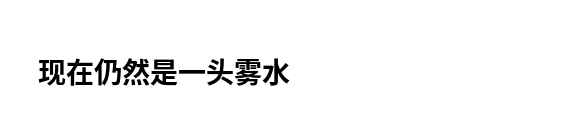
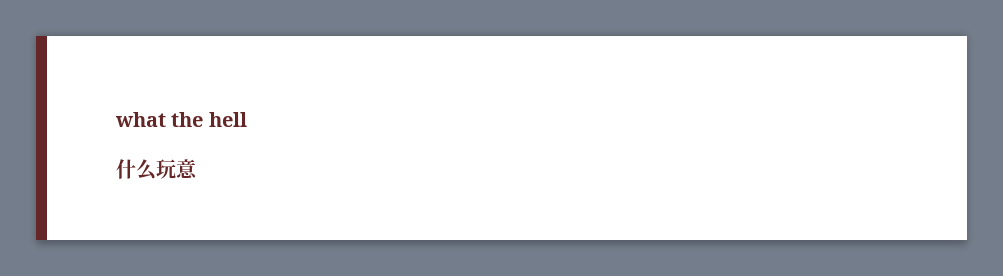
[38,58,290,86] 现在仍然是一头雾水 -> [115,112,247,127] [116,159,197,181] what the hell // 什么玩意

